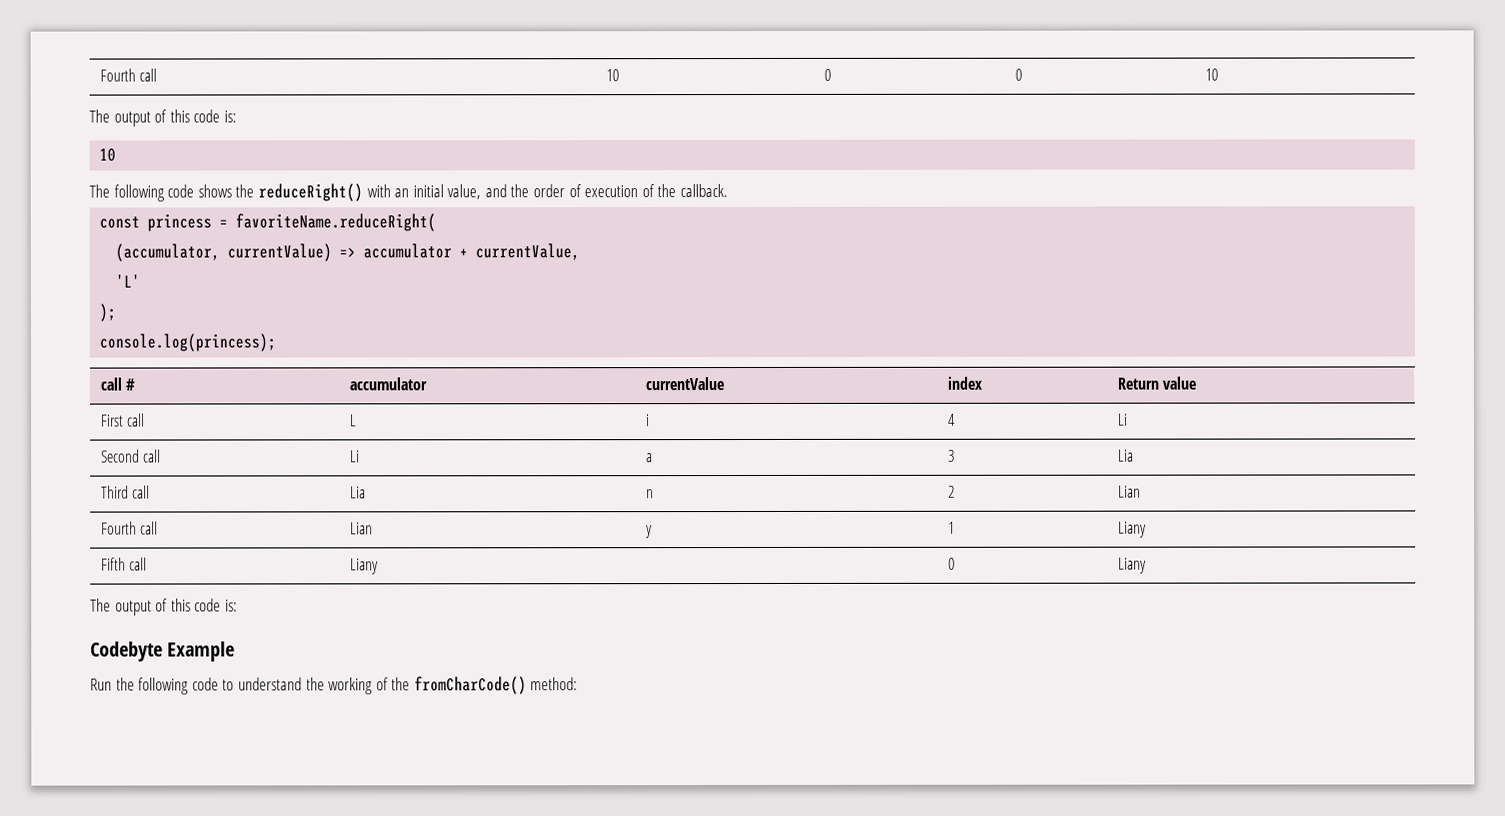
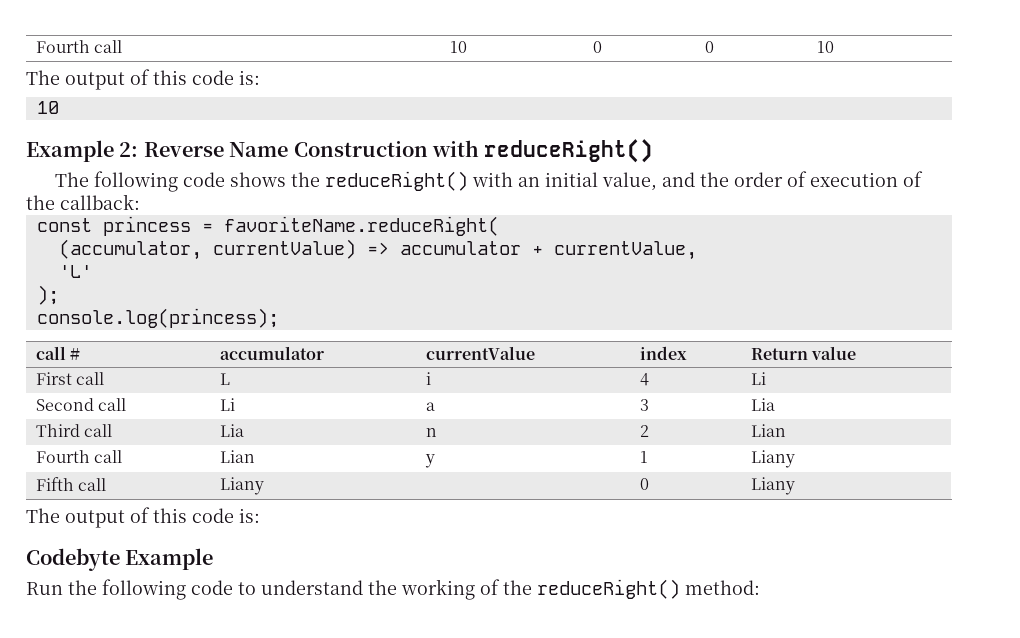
(117, 155) none -> [26,139,654,163] // Example 2: Reverse Name Construction with reduceRight()
[680,184,729,198] callback. -> [60,194,140,210] callback:
[413,676,527,695] fromCharCode() -> [537,579,680,599] reduceRight()

